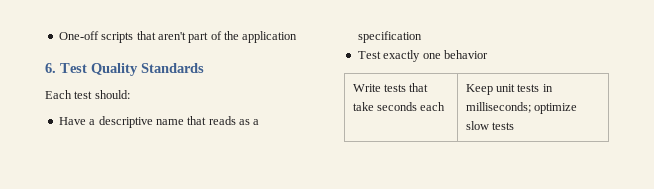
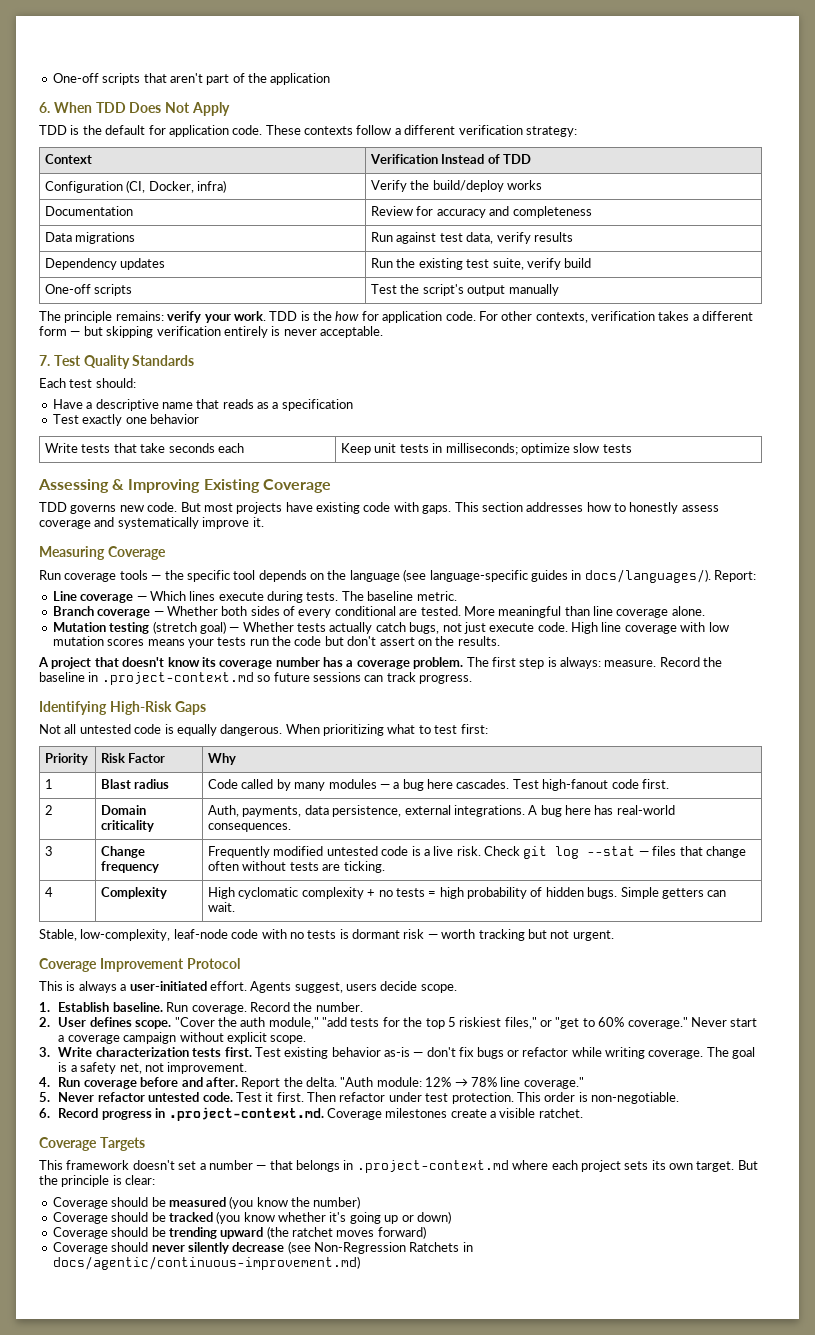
(56, 68) none -> [53,102,230,116] [39,125,577,137] [45,154,93,164] [370,154,532,164] [45,180,227,193] [371,180,543,192] [45,206,134,216] [371,206,592,218] [45,232,136,244] [371,232,573,244] [45,258,166,270] [371,258,592,270] [45,284,133,296] [371,284,559,296] [39,311,754,323] [39,326,383,338] [39,355,50,366] When TDD Does Not Apply // TDD is the default for application code. These contexts follow a different verification strategy: // Context | Verification Instead of TDD // Configuration (CI, Docker, infra) | Verify the build/deploy works // Documentation | Review for accuracy and completeness // Data migrations | Run against test data, verify results // Dependency updates | Run the existing test suite, verify build // One-off scripts | Test the script's output manually // The principle remains: verify your work. TDD is the how for application code. For other contexts, verification takes a different form — but skipping verification entirely is never acceptable. // 7.
(514, 126) none -> [38,479,331,493] [39,502,719,514] [39,517,264,529] [39,546,166,560] [39,569,756,583] [52,591,457,603] [52,606,705,618] [52,621,729,634] [52,636,500,648] [38,657,723,669] [39,672,472,685] [39,701,206,715] [39,724,488,736] [45,753,89,765] [101,753,166,763] [208,753,237,765] [45,779,54,789] [101,779,170,789] [208,779,669,791] [45,805,54,815] [101,805,147,815] [101,820,155,832] [208,805,675,817] [208,823,292,832] [45,846,54,856] [101,846,146,858] [101,861,160,873] [208,846,746,859] [208,861,385,873] [45,887,54,897] [101,887,168,899] [208,887,727,899] [208,902,236,912] [39,929,614,941] [39,958,240,972] [39,981,457,993] [39,1002,363,1014] [39,1017,758,1029] [58,1032,307,1044] [39,1047,756,1059] [58,1062,248,1074] [39,1077,584,1089] [39,1092,680,1104] [39,1107,583,1121] [39,1137,145,1151] [39,1160,758,1173] [39,1175,156,1187] [52,1196,361,1209] [52,1211,451,1224] [52,1226,426,1239] [52,1241,473,1254] [52,1256,360,1270] // Assessing & Improving Existing Coverage // TDD governs new code. But most projects have existing code with gaps. This section addresses how to honestly assess coverage and systematically improve it. // Measuring Coverage // Run coverage tools — the specific tool depends on the language (see language-specific guides in docs/languages/). Report: // Line coverage — Which lines execute during tests. The baseline metric. // Branch coverage — Whether both sides of every conditional are tested. More meaningful than line coverage alone. // Mutation testing (stretch goal) — Whether tests actually catch bugs, not just execute code. High line coverage with low mutation scores means your tests run the code but don't assert on the results. // A project that doesn't know its coverage number has a coverage problem. The first step is always: measure. Record the baseline in .project-context.md so future sessions can track progress. // Identifying High-Risk Gaps // Not all untested code is equally dangerous. When prioritizing what to test first: // Priority | Risk Factor | Why // 1 | Blast radius | Code called by many modules — a bug here cascades. Test high-fanout code first. // 2 | Domain criticality | Auth, payments, data persistence, external integrations. A bug here has real-world consequences. // 3 | Change frequency | Frequently modified untested code is a live risk. Check git log --stat — files that change often without tests are ticking. // 4 | Complexity | High cyclomatic complexity + no tests = high probability of hidden bugs. Simple getters can wait. // Stable, low-complexity, leaf-node code with no tests is dormant risk — worth tracking but not urgent. // Coverage Improvement Protocol // This is always a user-initiated effort. Agents suggest, users decide scope. // 1. Establish baseline. Run coverage. Record the number. // 2. User defines scope. "Cover the auth module," "add tests for the top 5 riskiest files," or "get to 60% coverage." Never start a coverage campaign without explicit scope. // 3. Write characterization tests first. Test existing behavior as-is — don't fix bugs or refactor while writing coverage. The goal is a safety net, not improvement. // 4. Run coverage before and after. Report the delta. "Auth module: 12% → 78% line coverage." // 5. Never refactor untested code. Test it first. Then refactor under test protection. This order is non-negotiable. // 6. Record progress in .project-context.md. Coverage milestones create a visible ratchet. // Coverage Targets // This framework doesn't set a number — that belongs in .project-context.md where each project sets its own target. But the principle is clear: // Coverage should be measured (you know the number) // Coverage should be tracked (you know whether it's going up or down) // Coverage should be trending upward (the ratchet moves forward) // Coverage should never silently decrease (see Non-Regression Ratchets in docs/agentic/continuous-improvement.md)

